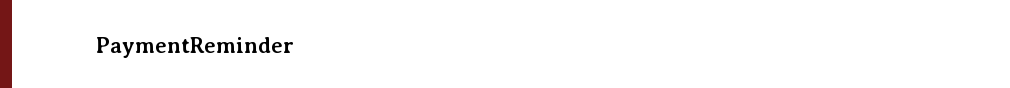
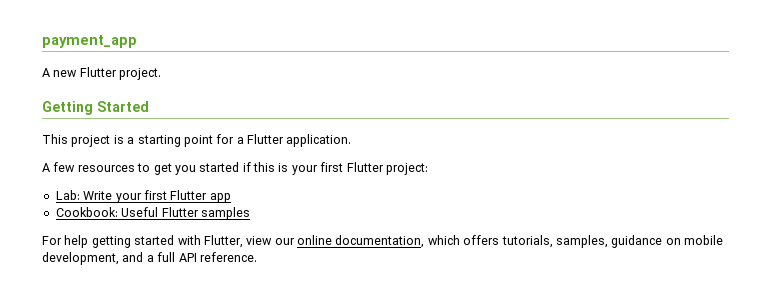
[96,37,294,58] PaymentReminder -> [42,35,137,48] [42,67,162,80] [42,101,149,115] [42,134,352,147] [42,162,428,175] [55,190,231,203] [55,207,250,220] [42,235,723,248] [42,252,257,265] payment_app // A new Flutter project. // Getting Started // This project is a starting point for a Flutter application. // A few resources to get you started if this is your first Flutter project: // Lab: Write your first Flutter app // Cookbook: Useful Flutter samples // For help getting started with Flutter, view our online documentation, which offers tutorials, samples, guidance on mobile development, and a full API reference.

